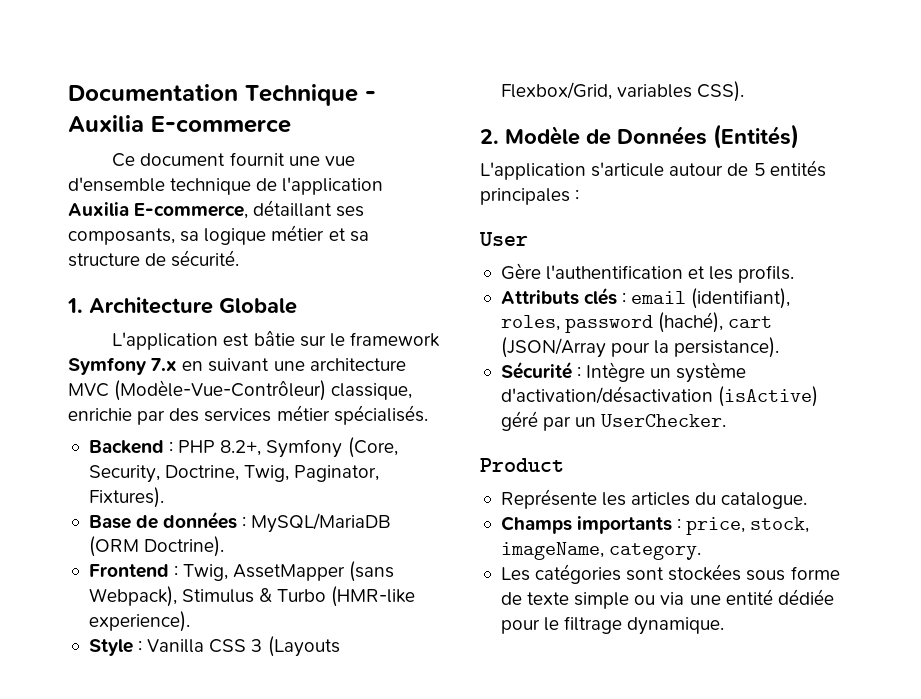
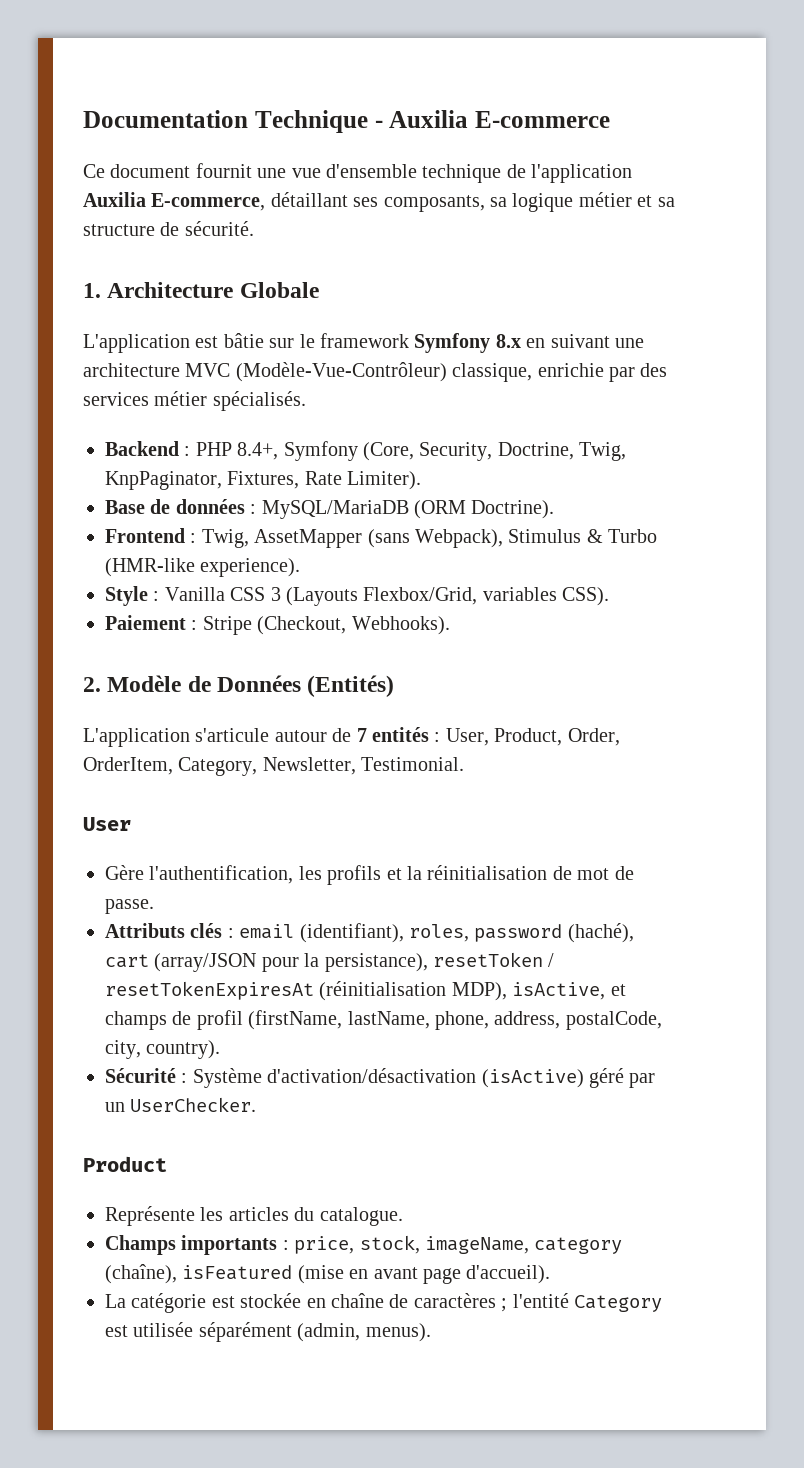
[151,358,178,371] 7.x -> [495,334,521,348] 8.x
[220,440,262,456] 8.2+, -> [237,442,279,460] 8.4+,
[294,465,380,482] [88,487,164,508] Paginator, Fixtures). -> [105,471,422,490] KnpPaginator, Fixtures, Rate Limiter).
(745, 91) none -> [105,615,450,635] // Paiement : Stripe (Checkout, Webhooks).
[753,160,826,177] [480,188,580,205] [479,232,528,246] [500,263,795,283] 5 entités principales : // User // Gère l'authentification et les profils. -> [356,727,620,746] [83,757,465,776] [83,817,131,831] [105,865,634,885] [105,899,154,914] 7 entités : User, Product, Order, OrderItem, Category, Newsletter, Testimonial. // User // Gère l'authentification, les profils et la réinitialisation de mot de passe.
[500,337,606,358] (JSON/Array -> [154,953,257,972] (array/JSON
[674,337,780,358] persistance). -> [324,952,555,972] [105,981,626,1001] [105,1010,662,1030] [105,1040,221,1059] persistance), resetToken / resetTokenExpiresAt (réinitialisation MDP), isActive, et champs de profil (firstName, lastName, phone, address, postalCode, city, country).
[586,362,747,383] Intègre un système -> [192,1068,262,1088] Système
[609,543,702,560] [500,564,840,584] [500,589,834,609] [500,616,725,635] category. // Les catégories sont stockées sous forme de texte simple ou via une entité dédiée pour le filtrage dynamique. -> [534,1237,623,1254] [105,1264,551,1284] [105,1293,662,1313] [105,1322,431,1342] category (chaîne), isFeatured (mise en avant page d'accueil). // La catégorie est stockée en chaîne de caractères ; l'entité Category est utilisée séparément (admin, menus).

